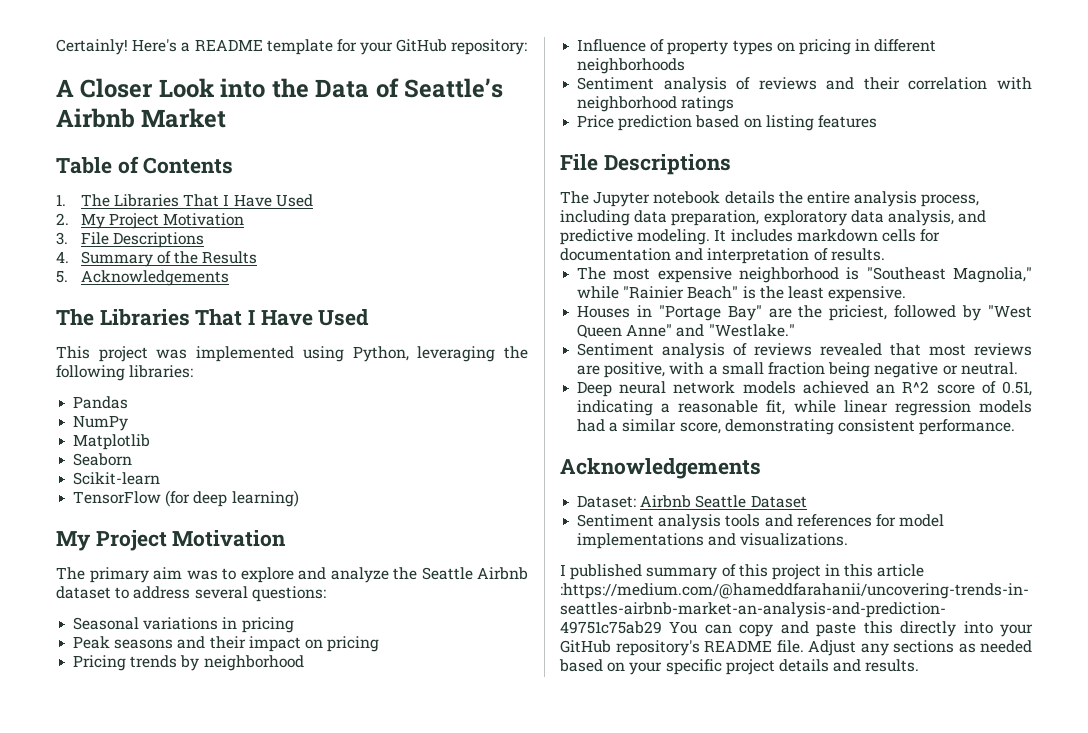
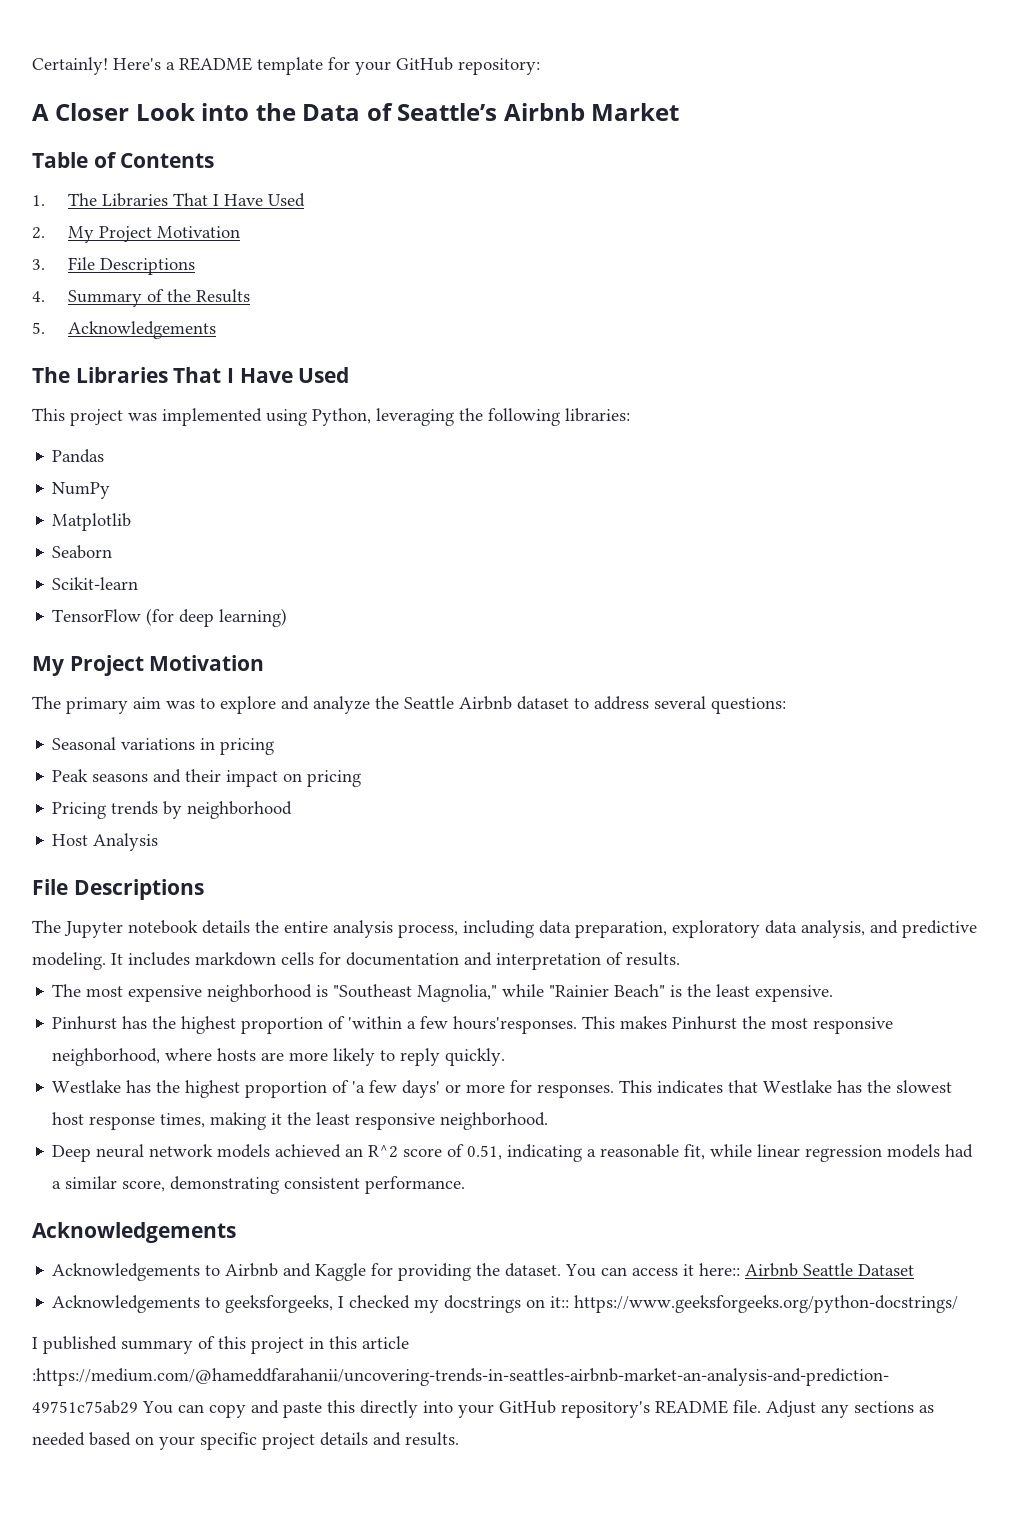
[577,39,937,55] [577,58,686,74] [577,77,1032,93] [577,96,735,112] [577,115,877,131] Influence of property types on pricing in different neighborhoods // Sentiment analysis of reviews and their correlation with neighborhood ratings // Price prediction based on listing features -> [52,833,159,851] Host Analysis
[577,305,1032,321] [577,324,795,338] [577,343,1032,359] [577,362,1018,378] Houses in "Portage Bay" are the priciest, followed by "West Queen Anne" and "Westlake." // Sentiment analysis of reviews revealed that most reviews are positive, with a small fraction being negative or neutral. -> [52,1016,894,1034] [52,1048,506,1066] [52,1080,953,1098] [52,1112,549,1130] Pinhurst has the highest proportion of 'within a few hours'responses. This makes Pinhurst the most responsive neighborhood, where hosts are more likely to reply quickly. // Westlake has the highest proportion of 'a few days' or more for responses. This indicates that Westlake has the slowest host response times, making it the least responsive neighborhood.
[577,495,807,508] [577,514,945,530] [577,533,849,549] Dataset: Airbnb Seattle Dataset // Sentiment analysis tools and references for model implementations and visualizations. -> [52,1263,915,1281] [52,1295,959,1313] Acknowledgements to Airbnb and Kaggle for providing the dataset. You can access it here:: Airbnb Seattle Dataset // Acknowledgements to geeksforgeeks, I checked my docstrings on it:: https://www.geeksforgeeks.org/python-docstrings/

